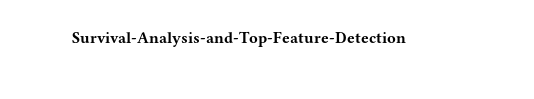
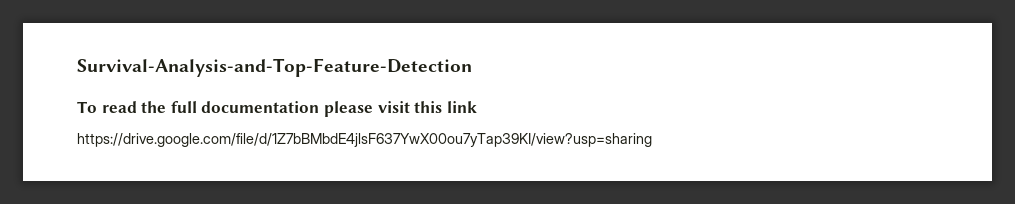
(406, 39) none -> [77,101,477,117] [77,133,652,147] // To read the full documentation please visit this link // https://drive.google.com/file/d/1Z7bBMbdE4jlsF637YwX00ou7yTap39KI/view?usp=sharing

